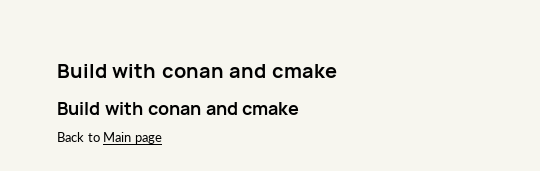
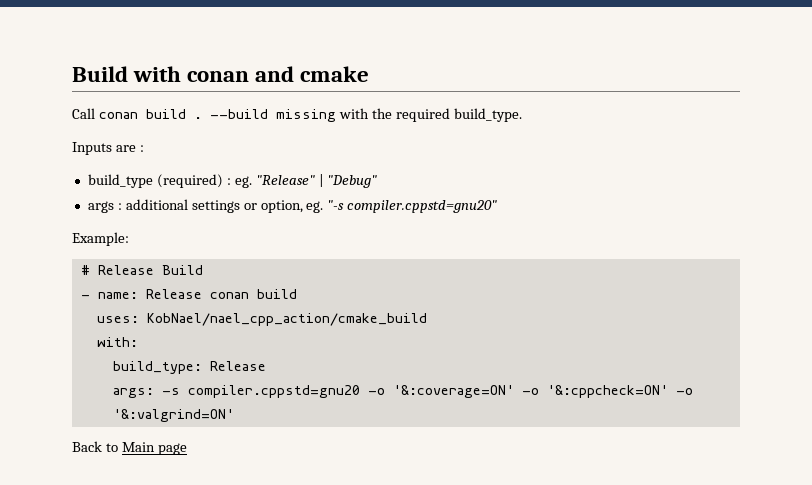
[57,64,337,78] [57,102,300,115] Build with conan and cmake // Build with conan and cmake -> [72,66,370,82] [72,108,522,122] [72,142,144,155] [87,174,378,188] [87,199,498,213] [72,232,129,246] [80,265,203,275] [80,289,297,299] [96,313,427,326] [96,337,138,347] [112,361,266,374] [112,385,693,398] [112,409,234,422] Build with conan and cmake // Call conan build . --build missing with the required build_type. // Inputs are : // build_type (required) : eg. "Release" | "Debug" // args : additional settings or option, eg. "-s compiler.cppstd=gnu20" // Example: // # Release Build // - name: Release conan build // uses: KobNael/nael_cpp_action/cmake_build // with: // build_type: Release // args: -s compiler.cppstd=gnu20 -o '&:coverage=ON' -o '&:cppcheck=ON' -o '&:valgrind=ON'

